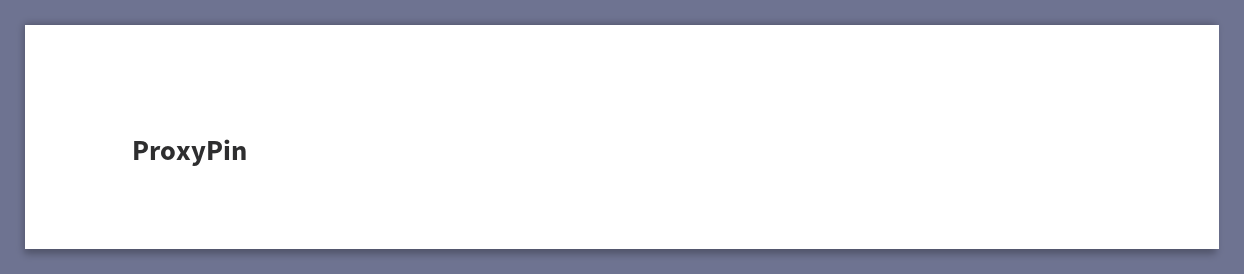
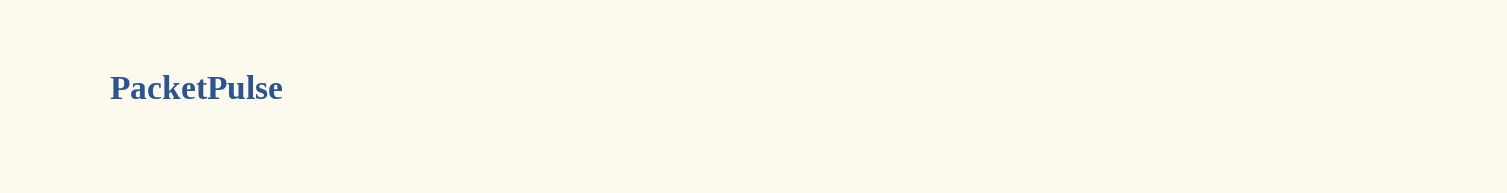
[132,139,247,166] ProxyPin -> [110,75,283,99] PacketPulse

